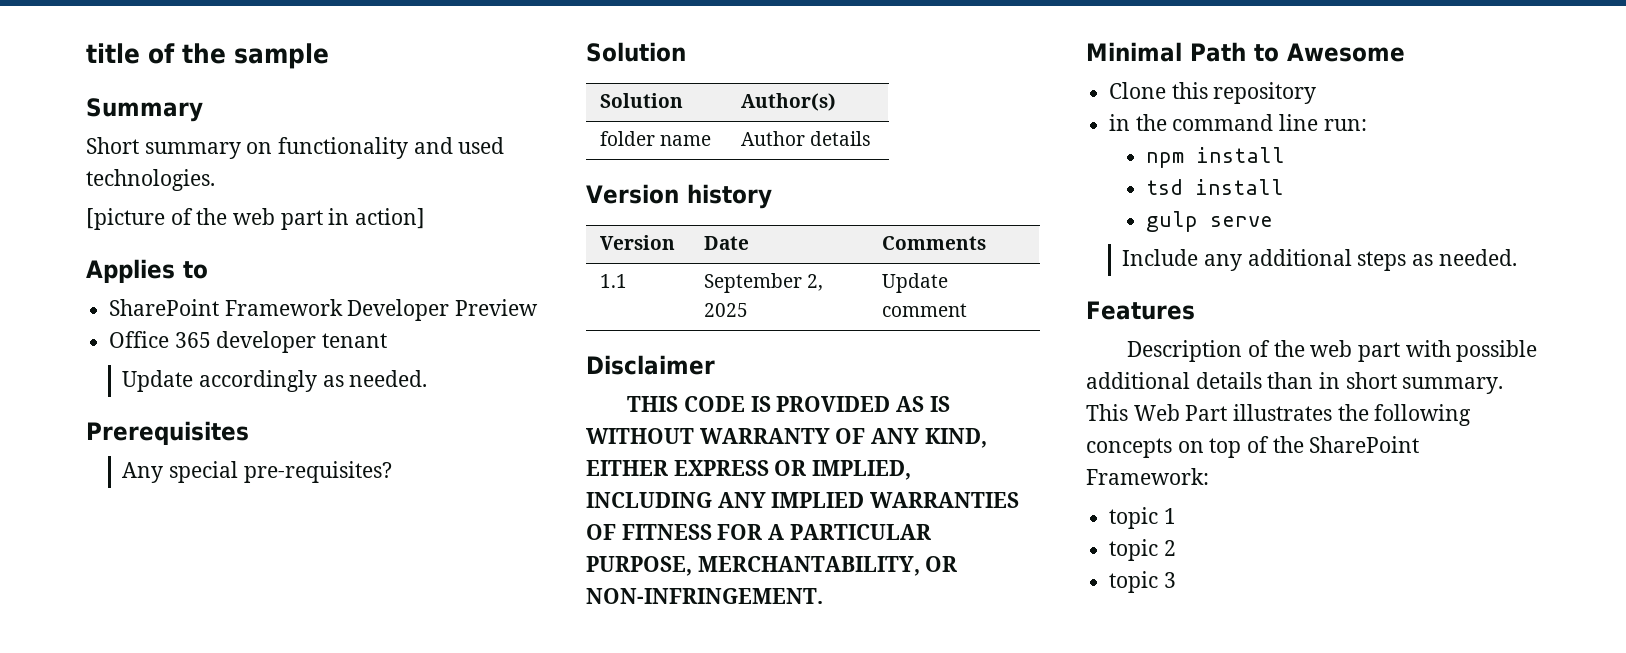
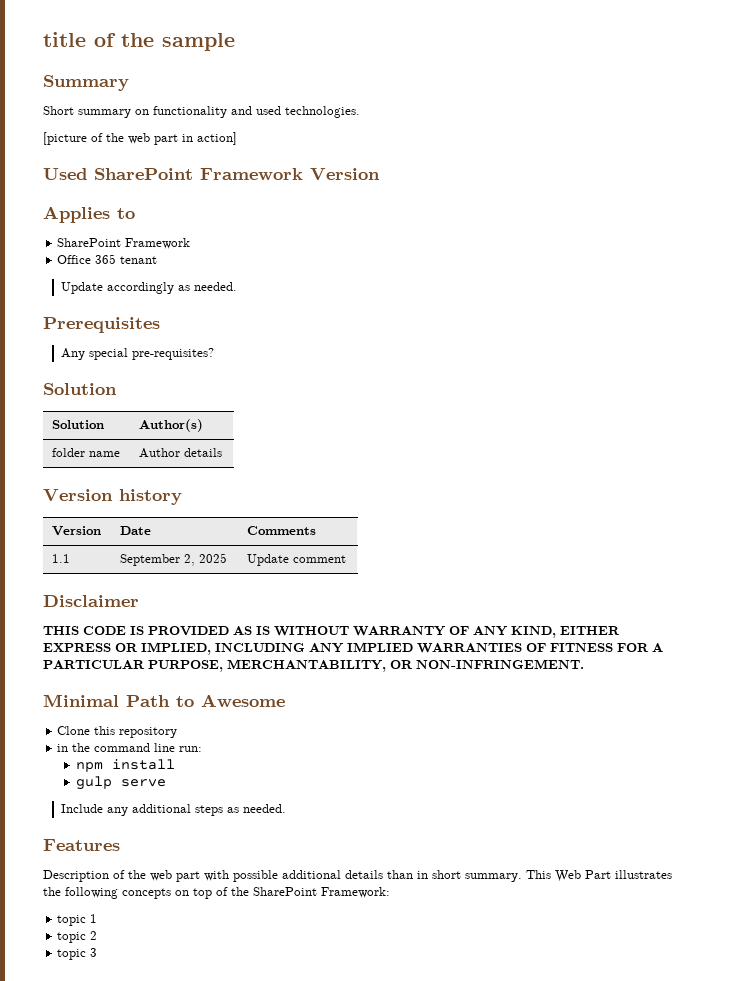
(426, 218) none -> [43,168,380,180] // Used SharePoint Framework Version
[347,299,539,321] Developer Preview -> (191, 243) none
[216,331,317,353] developer -> (117, 259) none
[1145,179,1284,195] // tsd install -> (175, 764) none

